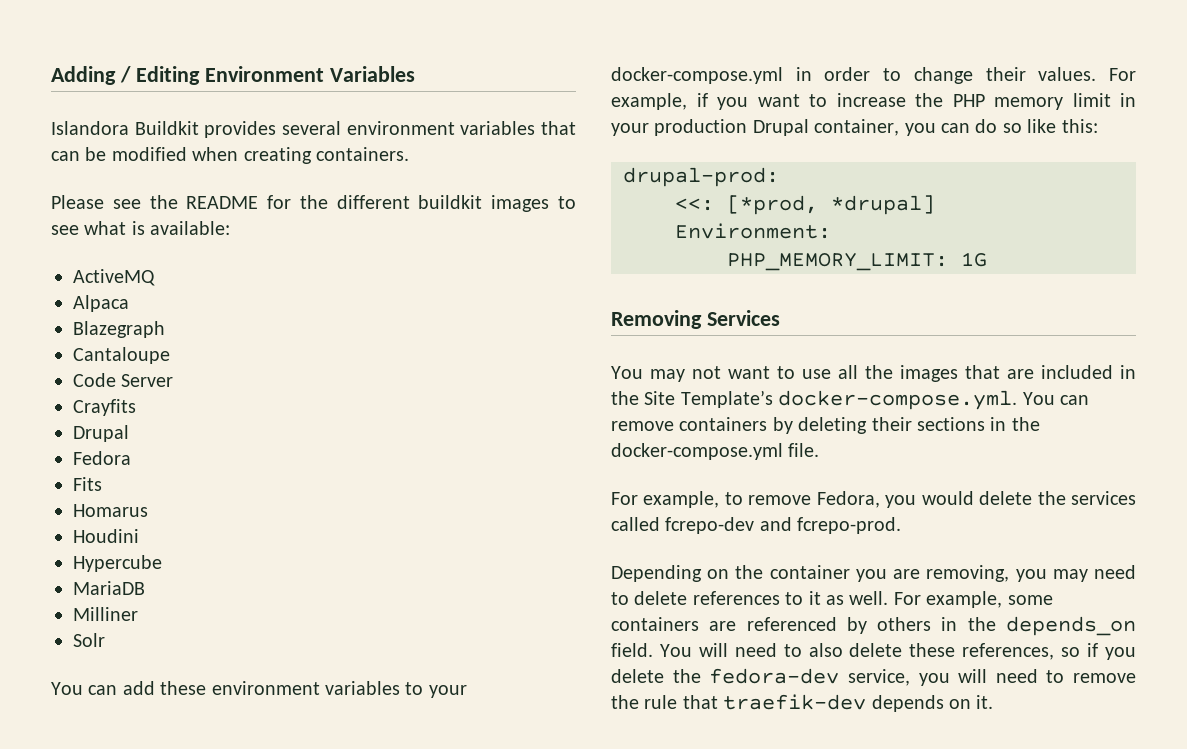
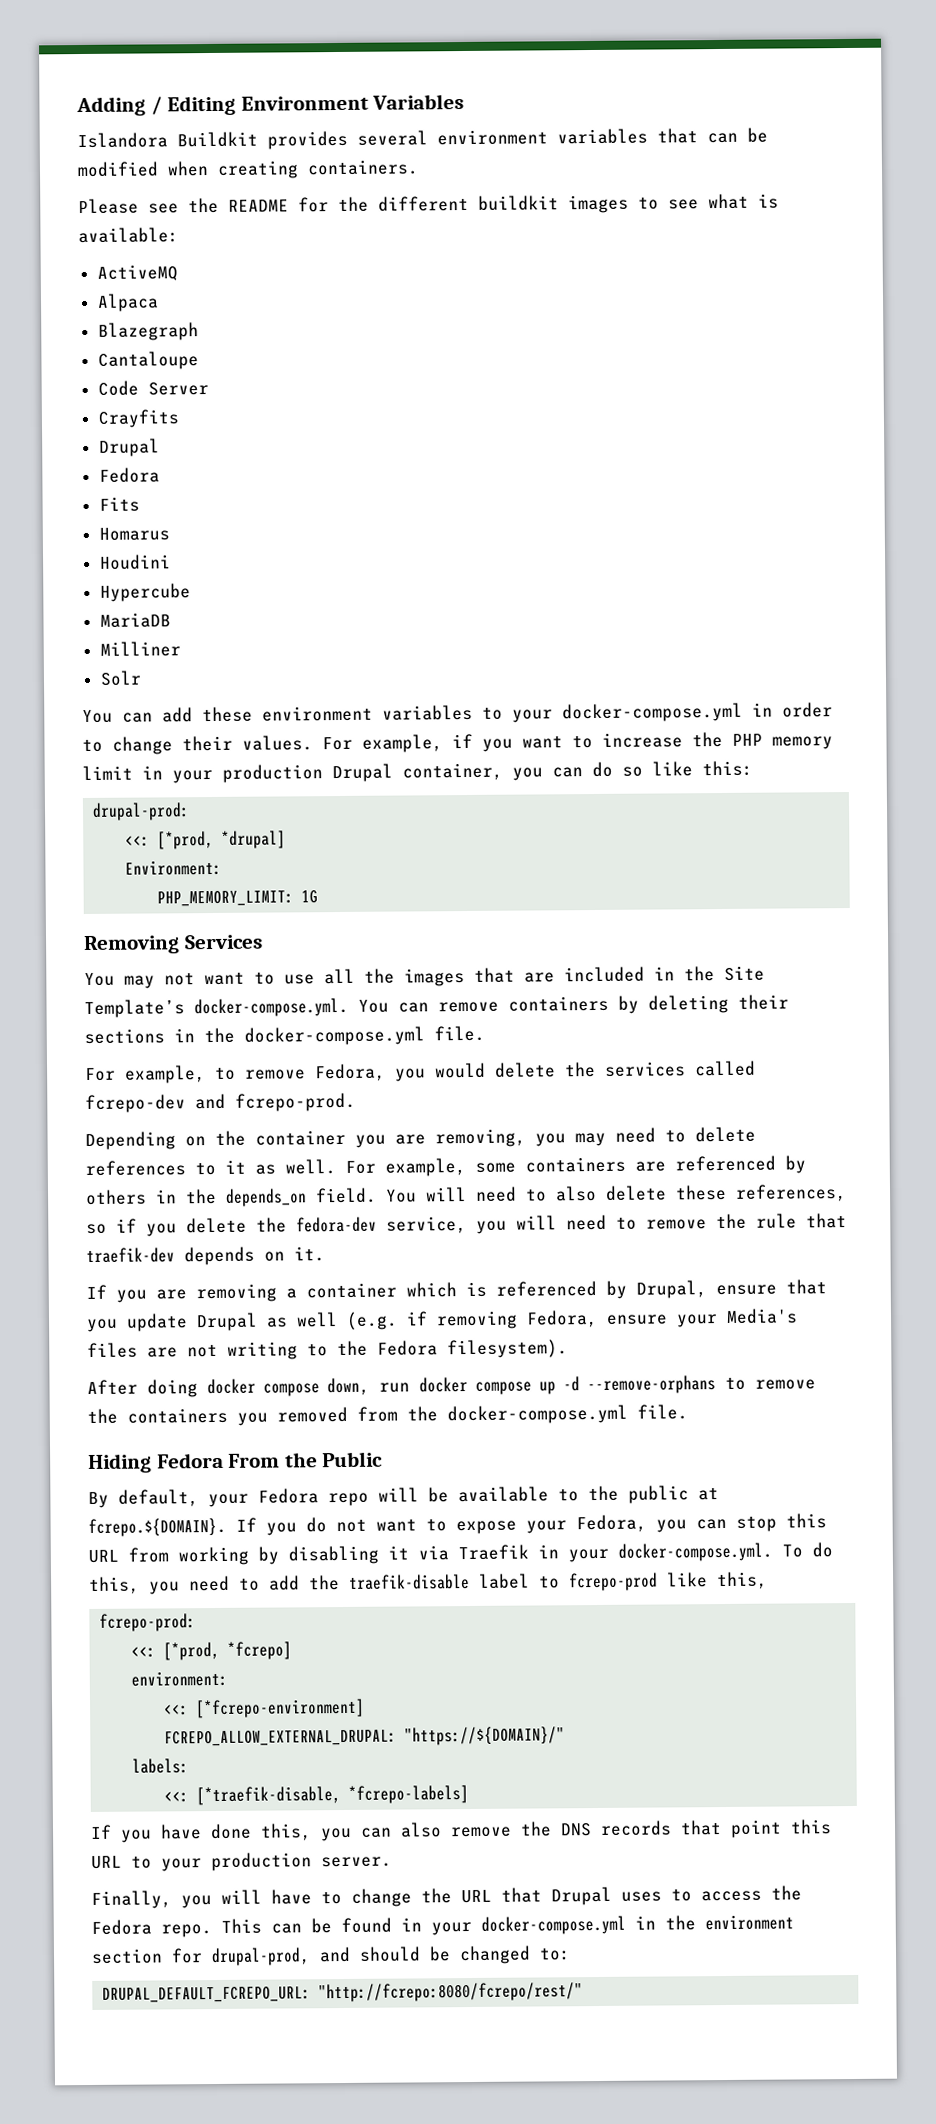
(994, 702) none -> [86,1279,827,1303] [87,1308,798,1332] [87,1339,568,1360] [87,1375,816,1398] [87,1404,688,1426] [88,1451,384,1473] [88,1485,719,1508] [88,1513,827,1537] [88,1542,833,1566] [89,1571,768,1595] [99,1613,197,1632] [131,1641,293,1661] [131,1670,229,1687] [164,1698,366,1719] [164,1726,566,1747] [132,1758,190,1774] [164,1785,470,1806] [90,1819,832,1843] [91,1852,392,1872] [91,1885,802,1909] [91,1914,794,1938] [91,1945,571,1967] [102,1982,584,2003] // If you are removing a container which is referenced by Drupal, ensure that you update Drupal as well (e.g. if removing Fedora, ensure your Media's files are not writing to the Fedora filesystem). // After doing docker compose down, run docker compose up -d --remove-orphans to remove the containers you removed from the docker-compose.yml file. // Hiding Fedora From the Public // By default, your Fedora repo will be available to the public at fcrepo.${DOMAIN}. If you do not want to expose your Fedora, you can stop this URL from working by disabling it via Traefik in your docker-compose.yml. To do this, you need to add the traefik-disable label to fcrepo-prod like this, // fcrepo-prod: // <<: [*prod, *fcrepo] // environment: // <<: [*fcrepo-environment] // FCREPO_ALLOW_EXTERNAL_DRUPAL: "https://${DOMAIN}/" // labels: // <<: [*traefik-disable, *fcrepo-labels] // If you have done this, you can also remove the DNS records that point this URL to your production server. // Finally, you will have to change the URL that Drupal uses to access the Fedora repo. This can be found in your docker-compose.yml in the environment section for drupal-prod, and should be changed to: // DRUPAL_DEFAULT_FCREPO_URL: "http://fcrepo:8080/fcrepo/rest/"

